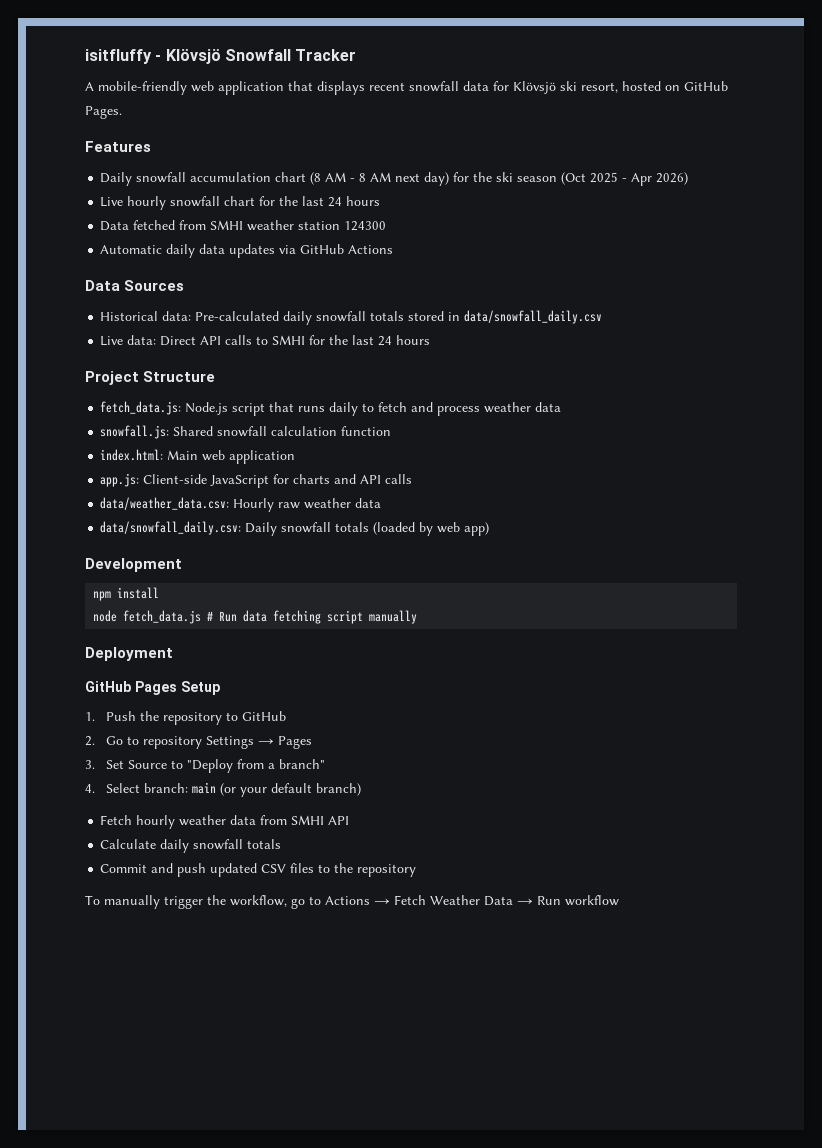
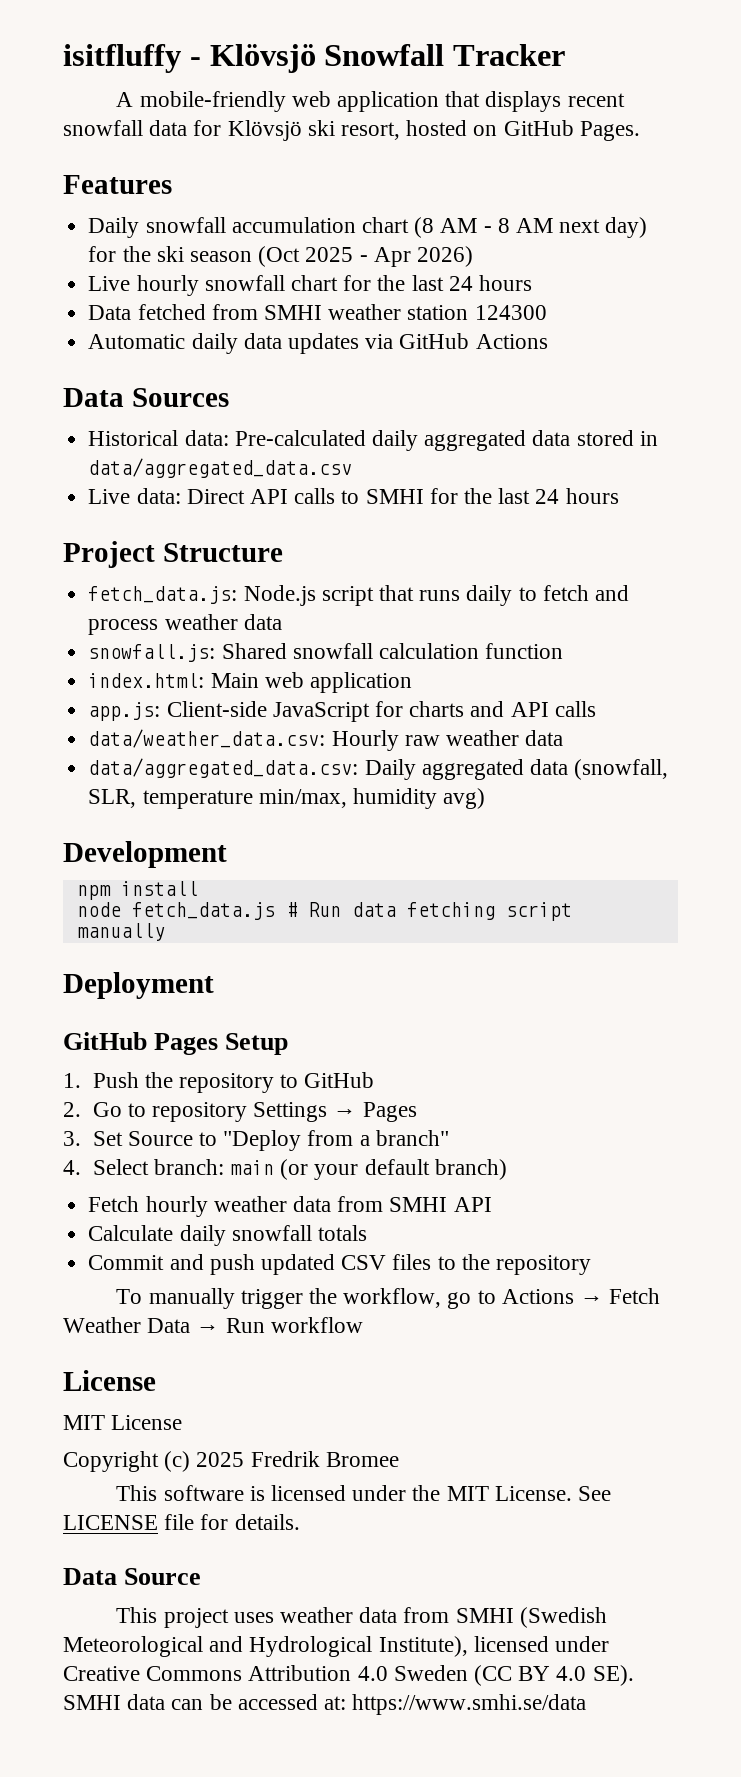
[316,311,405,322] snowfall totals -> [424,430,571,451] aggregated data
[464,310,603,324] data/snowfall_daily.csv -> [88,458,353,478] data/aggregated_data.csv
[100,521,490,536] data/snowfall_daily.csv: Daily snowfall totals (loaded by web app) -> [88,758,669,780] [88,788,486,809] data/aggregated_data.csv: Daily aggregated data (snowfall, SLR, temperature min/max, humidity avg)
(619, 900) none -> [63,1370,156,1391] [63,1415,183,1430] [63,1451,399,1472] [116,1485,611,1501] [63,1514,300,1530] [63,1568,202,1585] [116,1607,607,1628] [63,1636,610,1657] [63,1665,634,1686] [63,1694,587,1715] // License // MIT License // Copyright (c) 2025 Fredrik Bromee // This software is licensed under the MIT License. See LICENSE file for details. // Data Source // This project uses weather data from SMHI (Swedish Meteorological and Hydrological Institute), licensed under Creative Commons Attribution 4.0 Sweden (CC BY 4.0 SE). SMHI data can be accessed at: https://www.smhi.se/data

